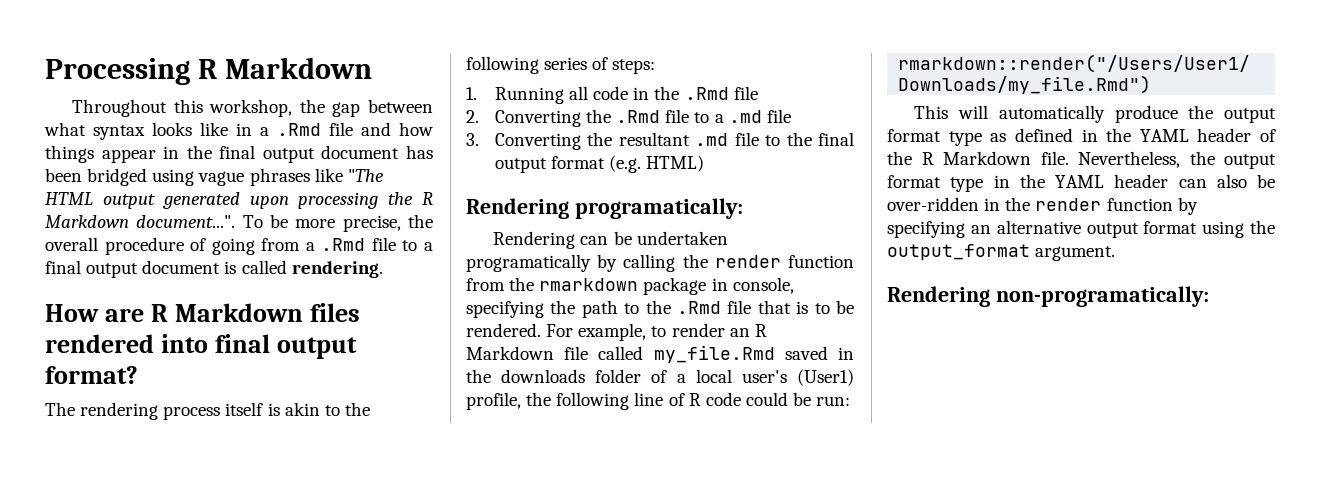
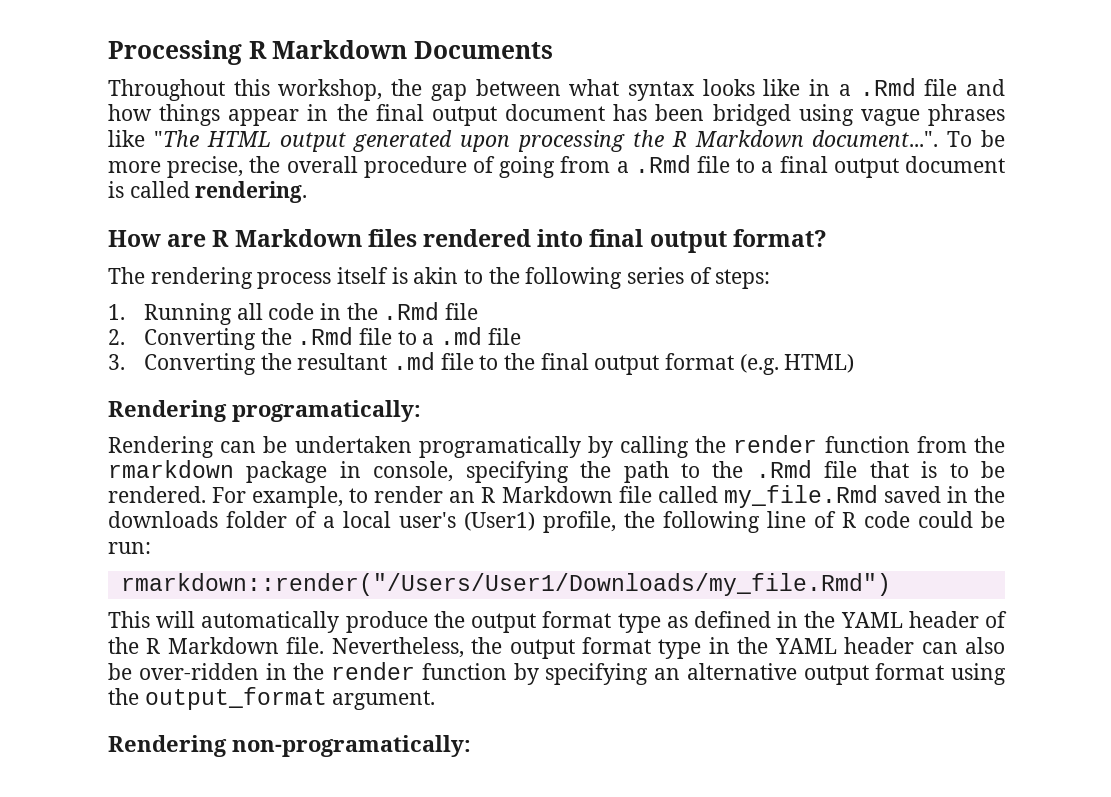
(372, 68) none -> [413,41,553,59] Documents

